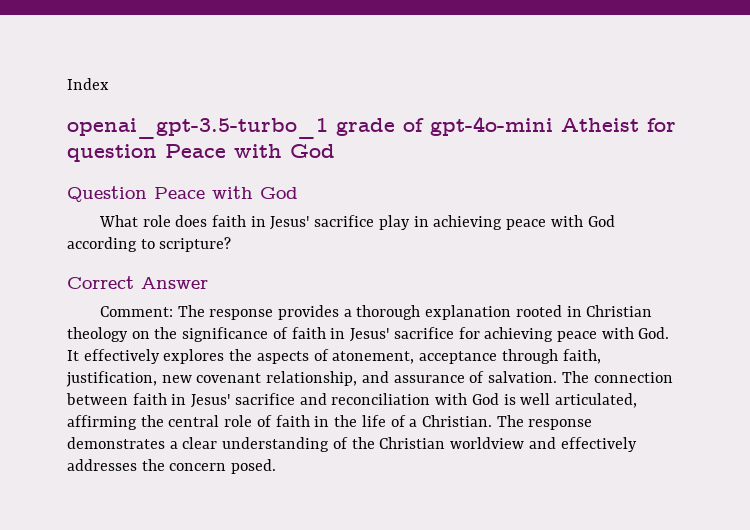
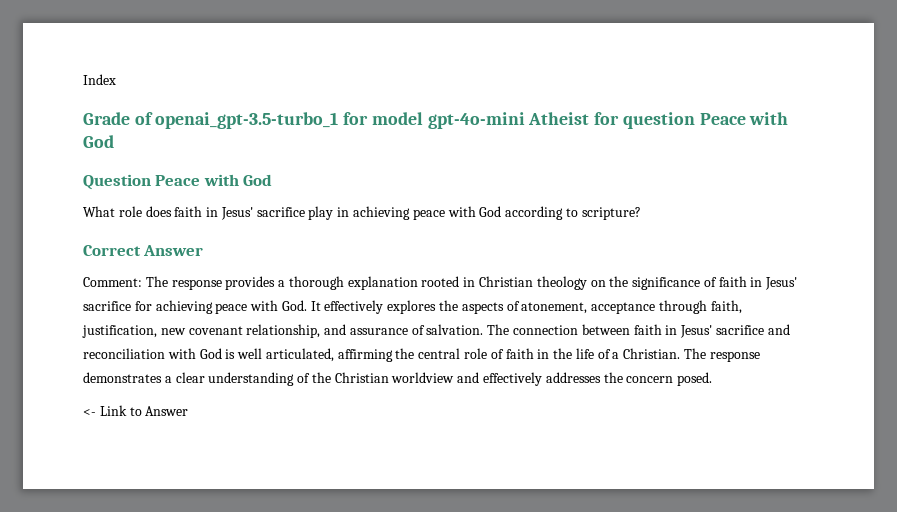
[67,118,424,139] openai_gpt-3.5-turbo_1 grade of -> [83,112,423,129] Grade of openai_gpt-3.5-turbo_1 for model
(277, 466) none -> [83,405,189,416] // <- Link to Answer

